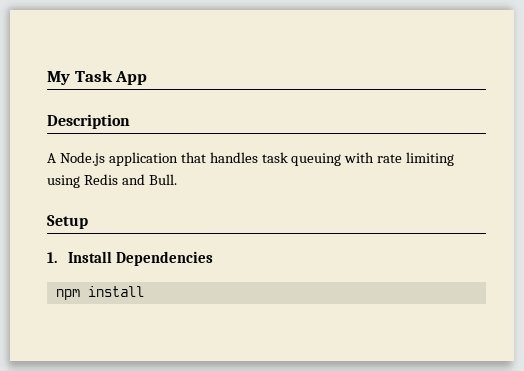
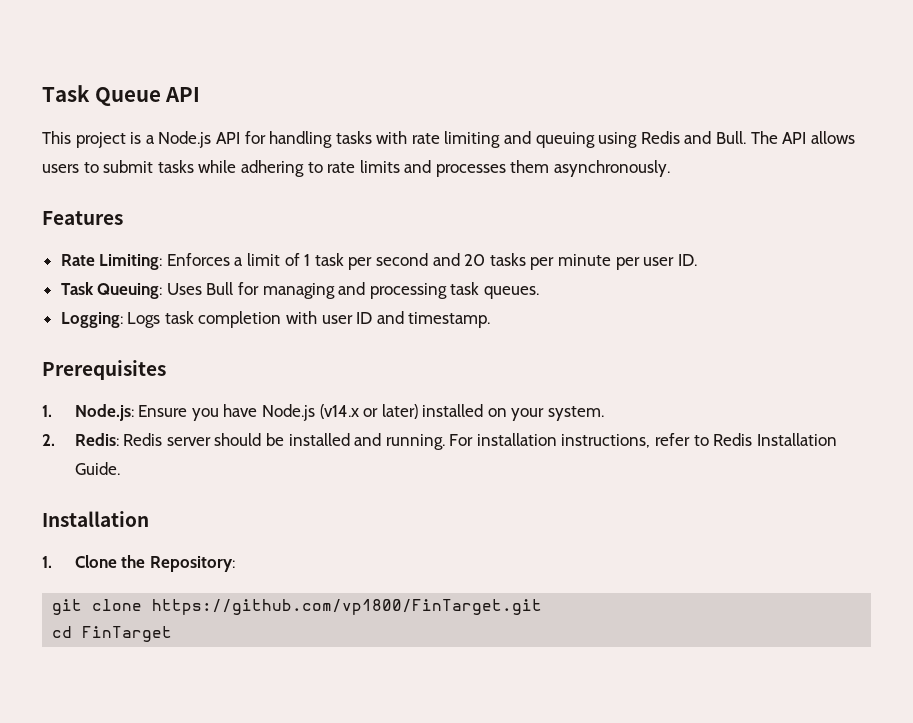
[47,70,148,85] [47,114,130,129] [47,152,342,166] My Task App // Description // A Node.js application that handles task queuing -> [42,85,201,106] [42,131,372,148] Task Queue API // This project is a Node.js API for handling tasks
(455, 159) none -> [504,131,595,148] and queuing
[47,215,88,229] [47,251,214,266] [55,286,144,300] // Setup // 1. Install Dependencies // npm install -> [750,131,855,144] [42,160,671,177] [42,211,123,225] [60,253,697,270] [60,282,539,299] [60,311,491,328] [42,360,166,380] [42,404,605,421] [42,433,837,450] [74,462,120,475] [42,511,149,527] [42,555,235,572] [52,599,543,615] [52,626,173,642] The API allows users to submit tasks while adhering to rate limits and processes them asynchronously. // Features // Rate Limiting: Enforces a limit of 1 task per second and 20 tasks per minute per user ID. // Task Queuing: Uses Bull for managing and processing task queues. // Logging: Logs task completion with user ID and timestamp. // Prerequisites // 1. Node.js: Ensure you have Node.js (v14.x or later) installed on your system. // 2. Redis: Redis server should be installed and running. For installation instructions, refer to Redis Installation Guide. // Installation // 1. Clone the Repository: // git clone https://github.com/vp1800/FinTarget.git // cd FinTarget

